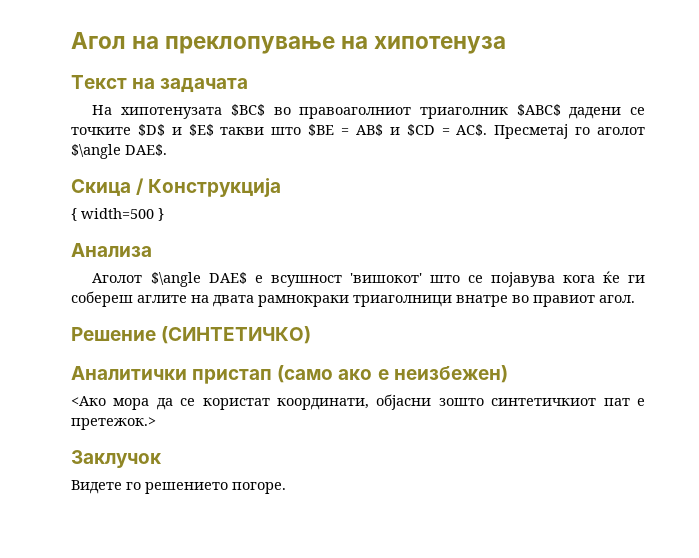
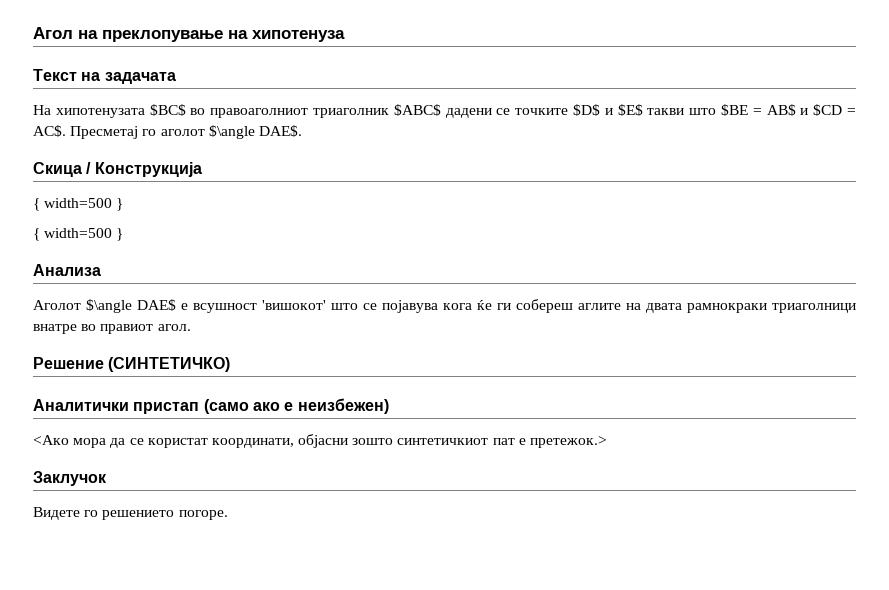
(164, 214) none -> [33,228,124,241] // { width=500 }

